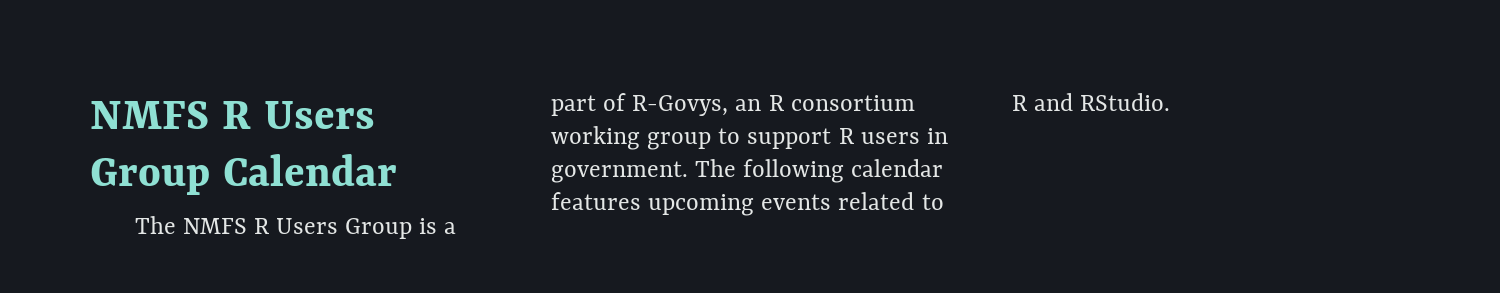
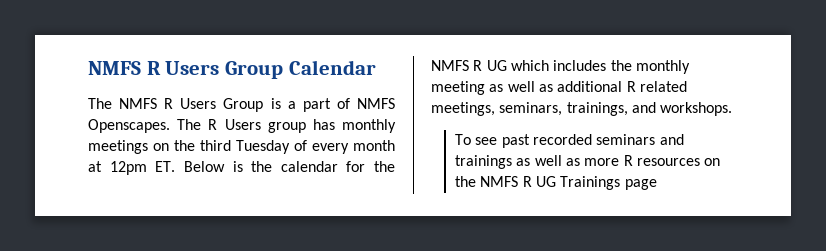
[632,95,915,116] [551,126,948,150] [551,159,944,183] [551,192,944,216] [1012,93,1171,111] R-Govys, an R consortium working group to support R users in government. The following calendar features upcoming events related to R and RStudio. -> [357,98,395,109] [88,119,396,133] [88,140,395,154] [88,161,395,175] [431,60,690,74] [431,81,687,95] [431,102,733,116] [455,134,684,148] [455,155,721,169] [455,176,657,190] NMFS Openscapes. The R Users group has monthly meetings on the third Tuesday of every month at 12pm ET. Below is the calendar for the NMFS R UG which includes the monthly meeting as well as additional R related meetings, seminars, trainings, and workshops. // To see past recorded seminars and trainings as well as more R resources on the NMFS R UG Trainings page

